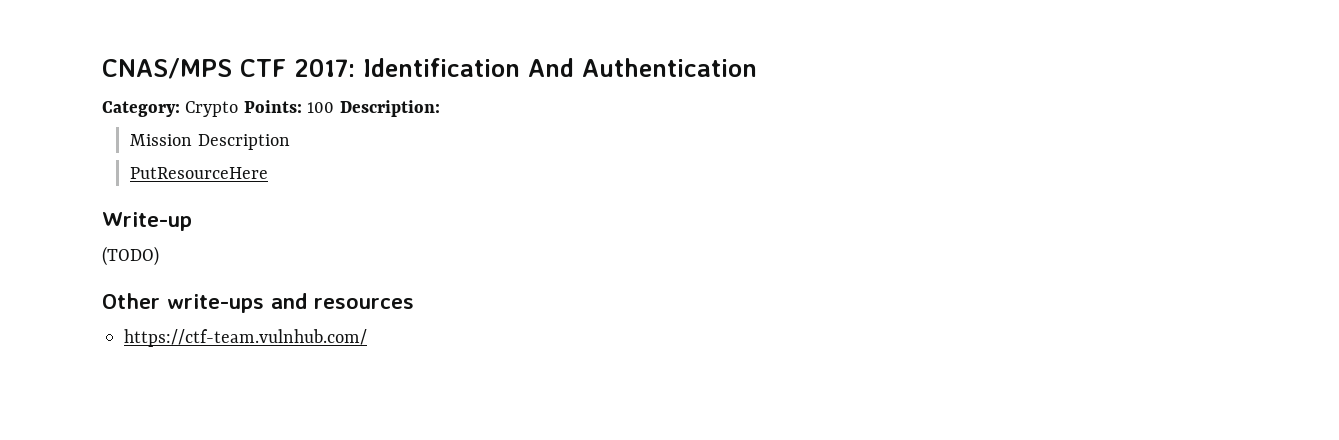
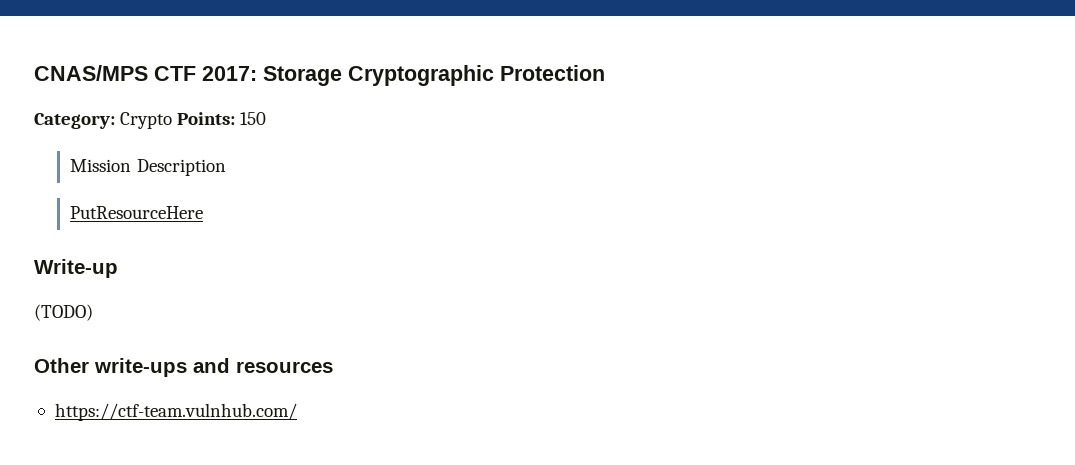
[363,58,757,77] Identification And Authentication -> [263,65,605,86] Storage Cryptographic Protection
[307,100,440,117] 100 Description: -> [240,112,267,125] 150

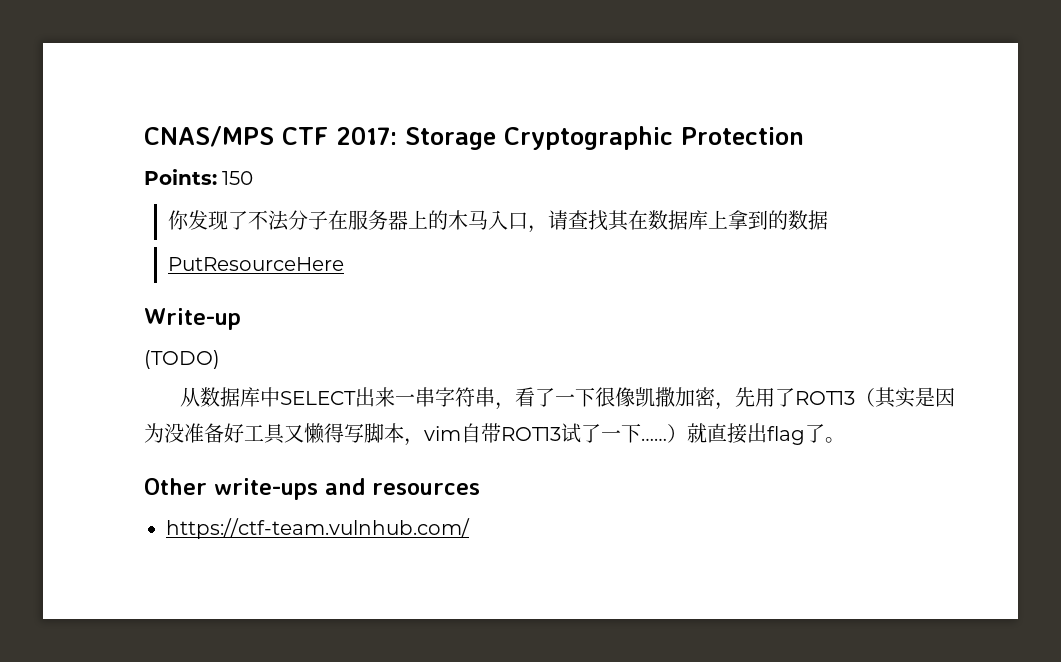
[34,112,173,129] Category: Crypto -> (804, 136) none
[70,159,226,176] [70,206,204,219] [34,259,118,278] [34,304,93,321] Mission Description // PutResourceHere // Write-up // (TODO) -> [168,210,829,233] [168,257,345,271] [144,308,241,330] [144,350,220,369] [179,387,955,410] [144,423,845,446] 你发现了不法分子在服务器上的木马入口，请查找其在数据库上拿到的数据 // PutResourceHere // Write-up // (TODO) // 从数据库中SELECT出来一串字符串，看了一下很像凯撒加密，先用了ROT13（其实是因为没准备好工具又懒得写脚本，vim自带ROT13试了一下……）就直接出flag了。

